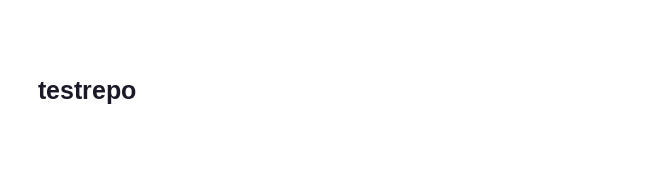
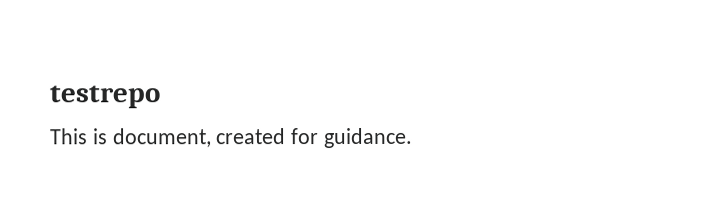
(136, 93) none -> [50,127,414,149] // This is document, created for guidance.

